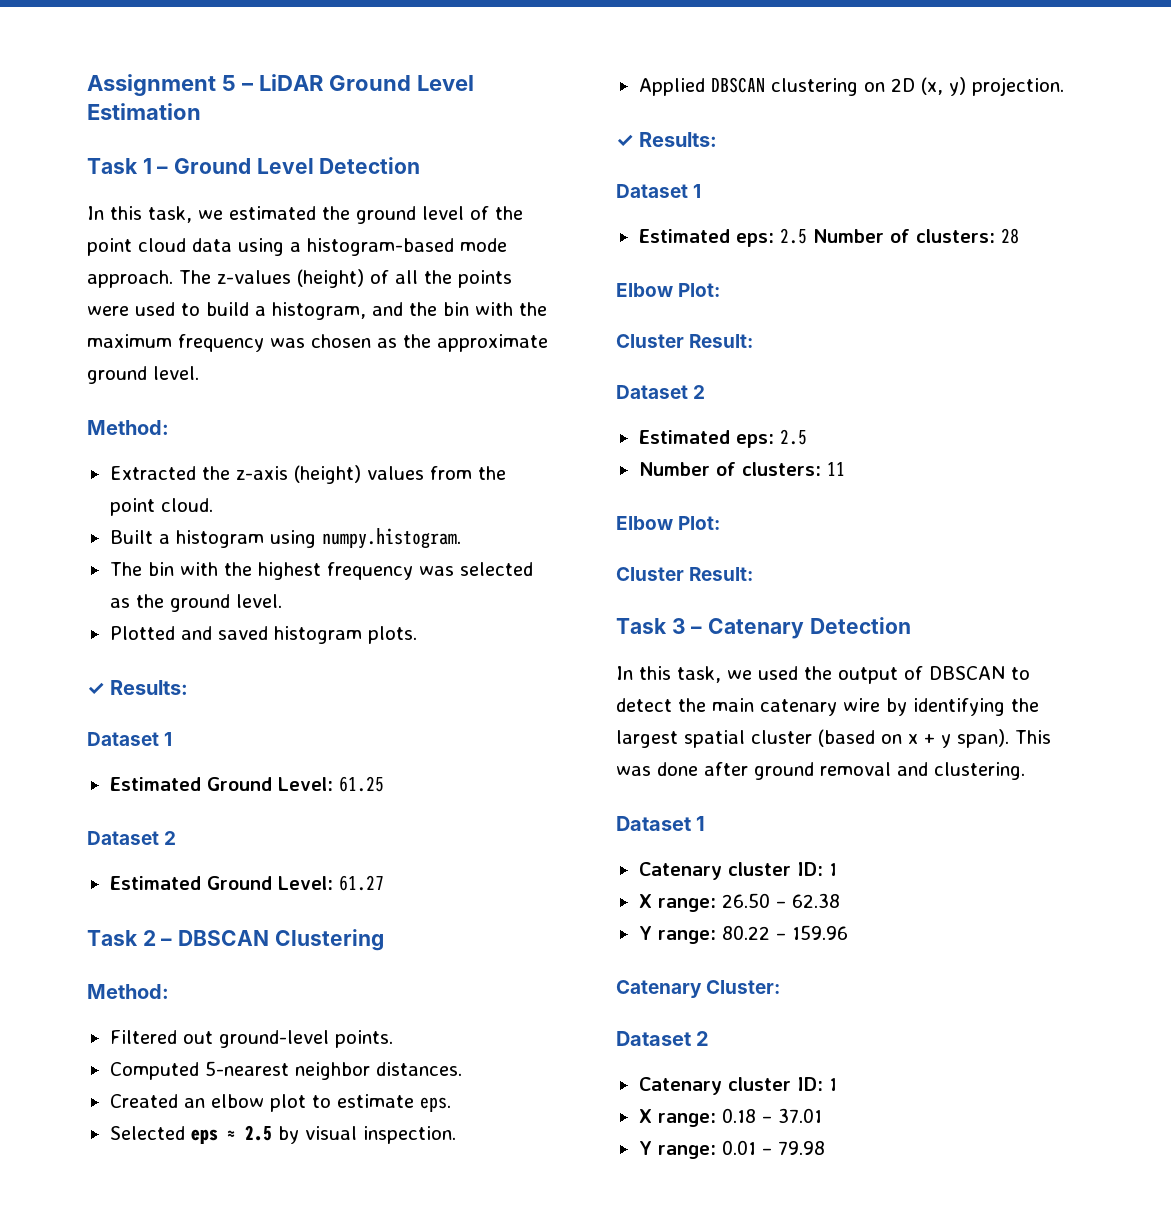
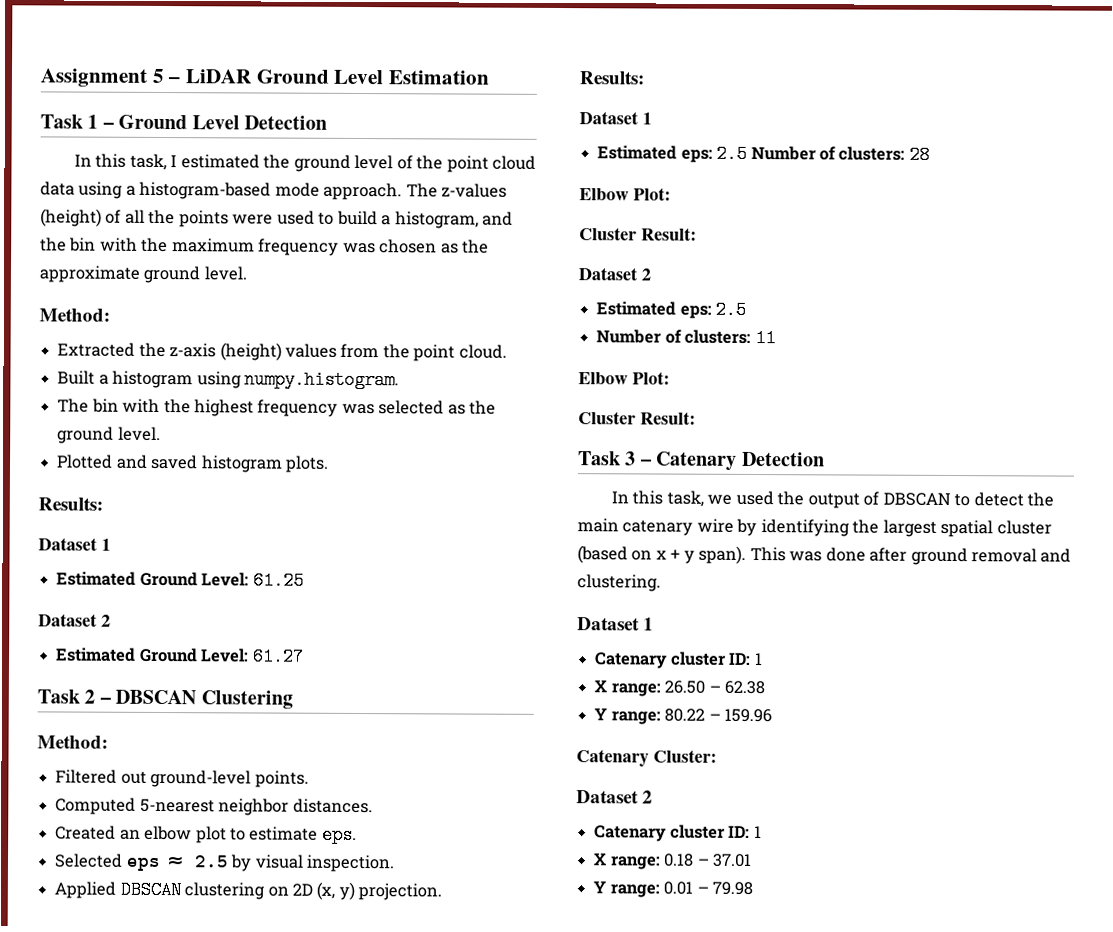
[198,210,223,220] we -> [170,155,178,168] I
[87,682,105,695] ✓ -> (329, 464) none
[616,134,634,147] ✓ -> (443, 892) none

